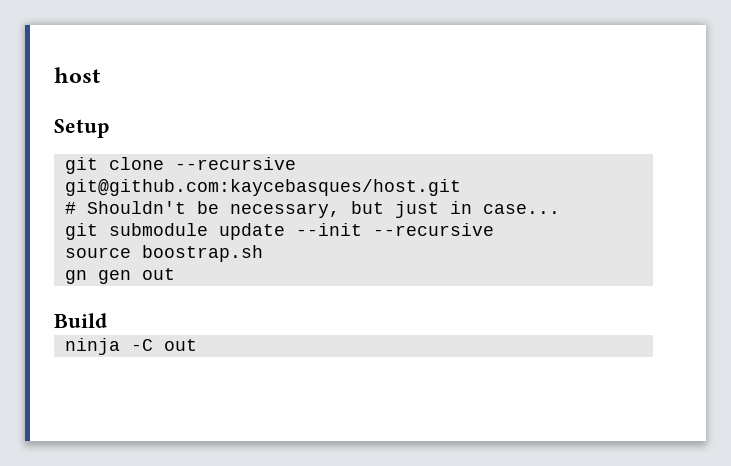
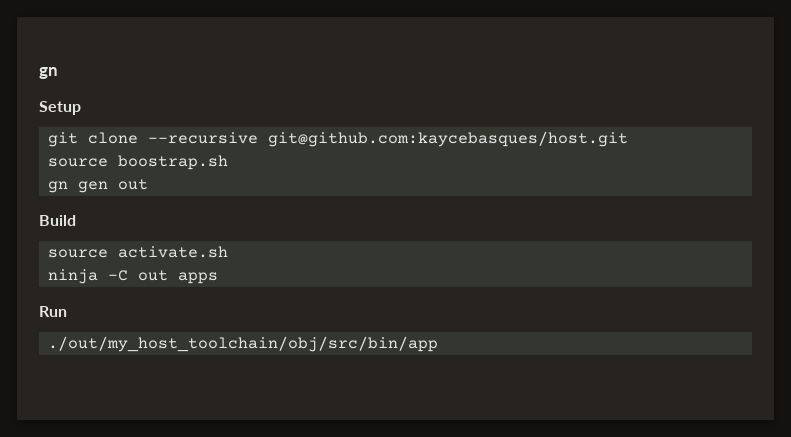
[54,67,101,83] host -> [39,67,58,79] gn
[65,201,561,218] [65,223,495,240] // # Shouldn't be necessary, but just in case... // git submodule update --init --recursive -> (628, 139) none
(107, 320) none -> [47,246,228,258] // source activate.sh
(198, 345) none -> [177,272,218,284] [39,306,67,317] [47,336,438,352] apps // Run // ./out/my_host_toolchain/obj/src/bin/app

